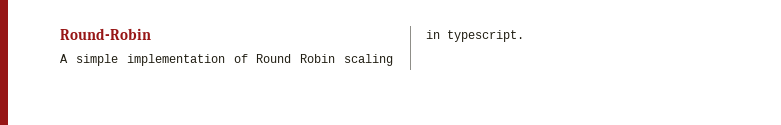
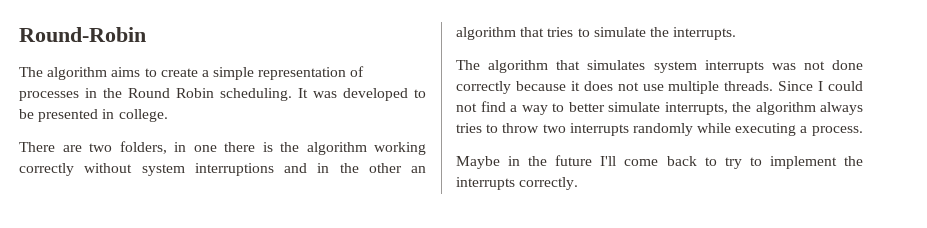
[60,54,394,66] [426,30,524,42] A simple implementation of Round Robin scaling in typescript. -> [19,66,365,80] [19,88,426,101] [19,109,168,122] [19,141,426,155] [19,163,426,176] [456,27,737,40] [456,60,863,73] [456,81,863,94] [456,101,863,115] [456,123,863,136] [456,155,863,169] [456,177,579,190] The algorithm aims to create a simple representation of processes in the Round Robin scheduling. It was developed to be presented in college. // There are two folders, in one there is the algorithm working correctly without system interruptions and in the other an algorithm that tries to simulate the interrupts. // The algorithm that simulates system interrupts was not done correctly because it does not use multiple threads. Since I could not find a way to better simulate interrupts, the algorithm always tries to throw two interrupts randomly while executing a process. // Maybe in the future I'll come back to try to implement the interrupts correctly.

